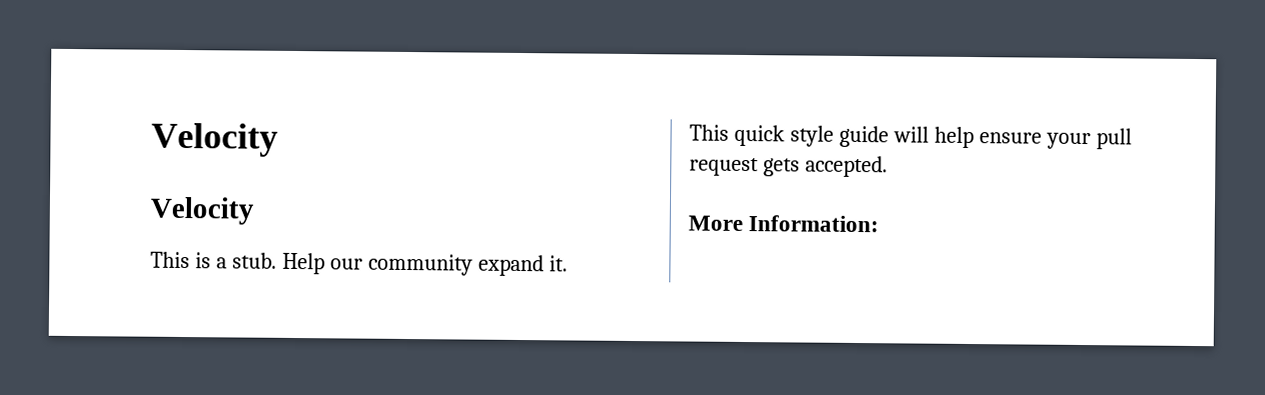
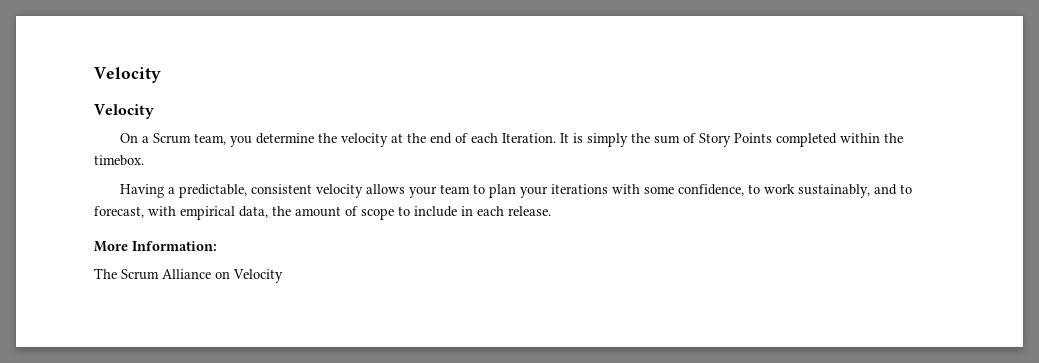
[150,251,568,277] [689,124,1132,150] [689,155,888,178] [688,215,880,233] This is a stub. Help our community expand it. // This quick style guide will help ensure your pull request gets accepted. // More Information: -> [119,133,903,147] [94,155,144,166] [119,184,912,198] [94,206,551,220] [94,241,217,252] [94,268,283,283] On a Scrum team, you determine the velocity at the end of each Iteration. It is simply the sum of Story Points completed within the timebox. // Having a predictable, consistent velocity allows your team to plan your iterations with some confidence, to work sustainably, and to forecast, with empirical data, the amount of scope to include in each release. // More Information: // The Scrum Alliance on Velocity

